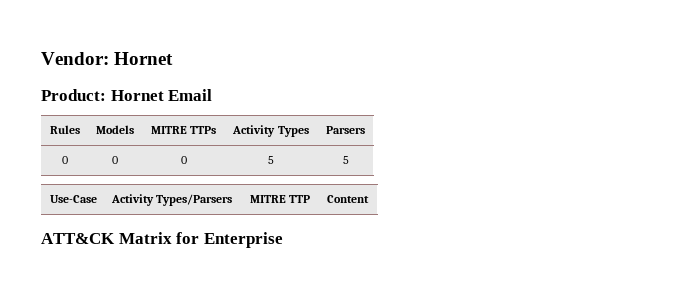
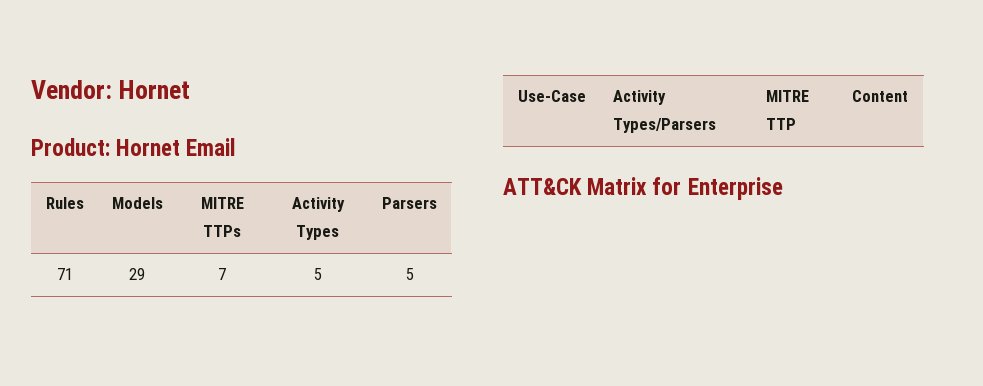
[61,156,68,164] [112,156,118,164] [180,156,187,164] 0 | 0 | 0 -> [56,268,73,280] [129,268,145,280] [218,268,226,280] 71 | 29 | 7

